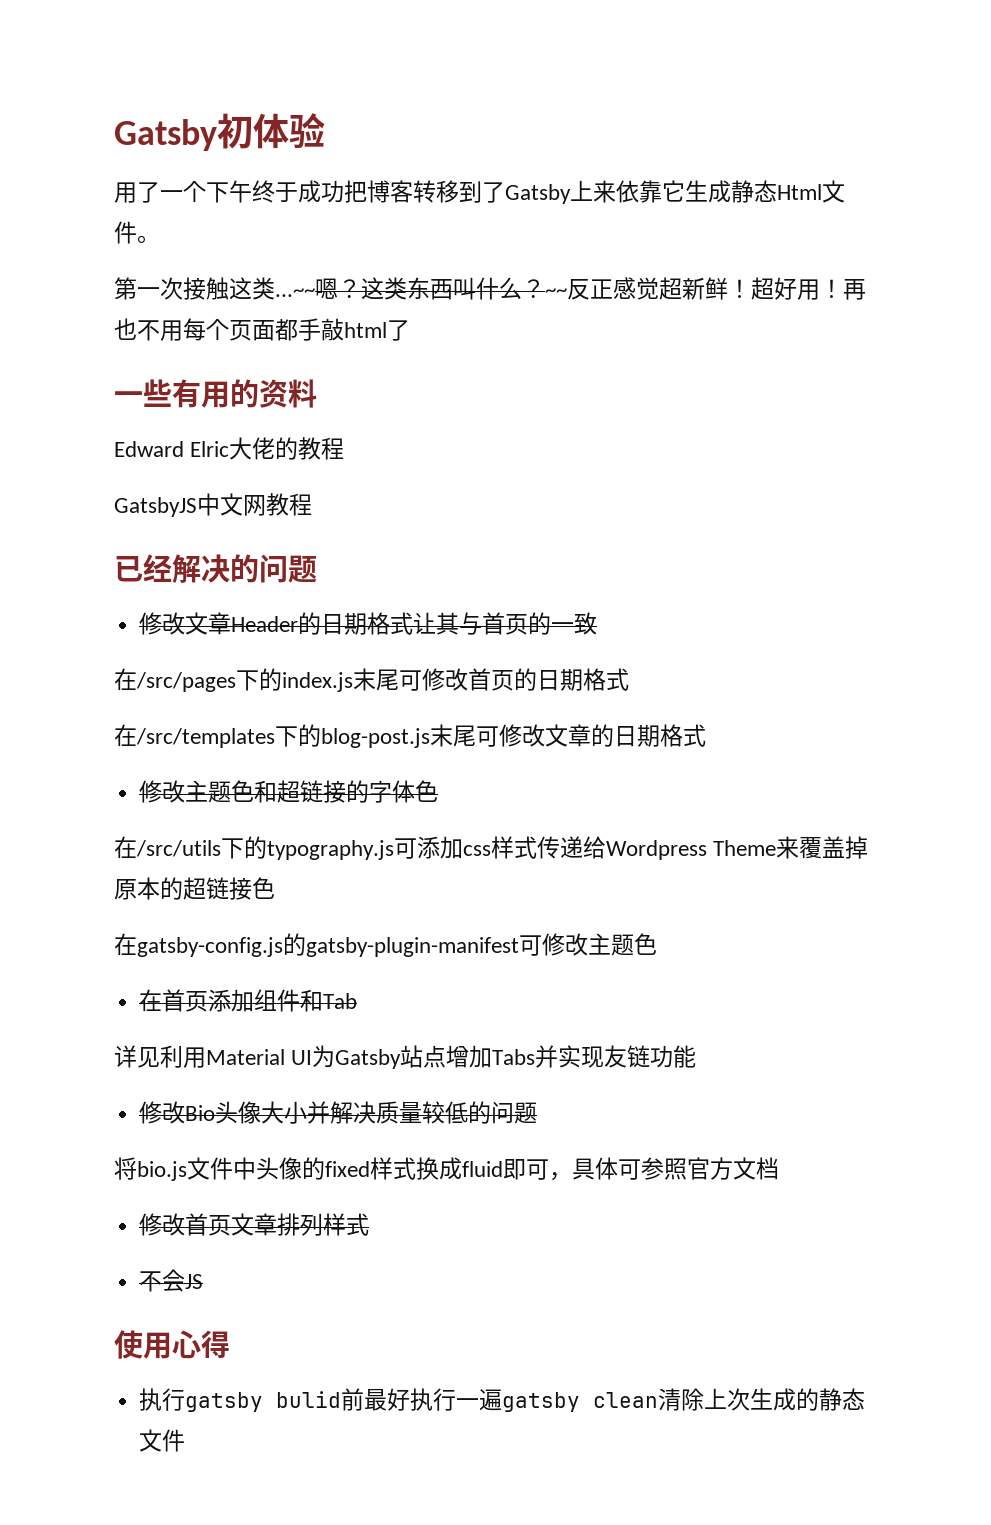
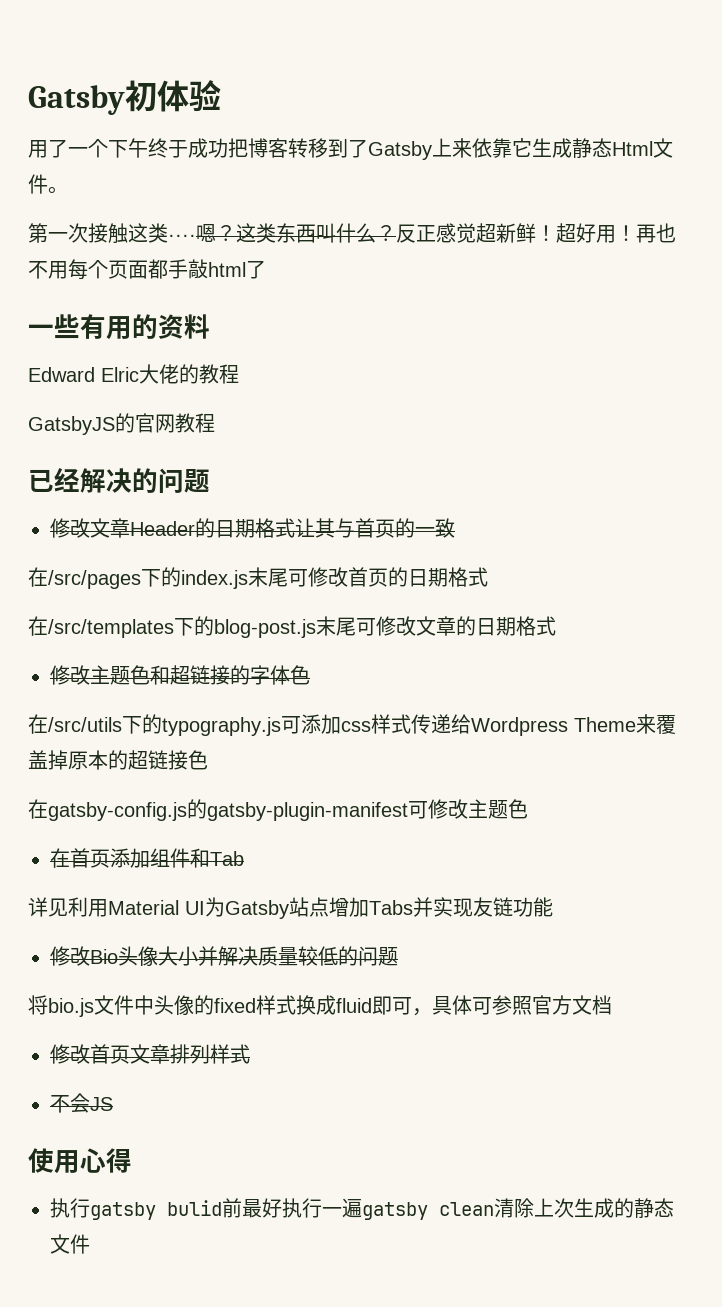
[275,288,315,297] ...~~ -> [168,234,196,241] ····
[545,288,567,297] ~~ -> (396, 233) none
[197,493,243,516] 中文 -> [115,413,155,433] 的官

